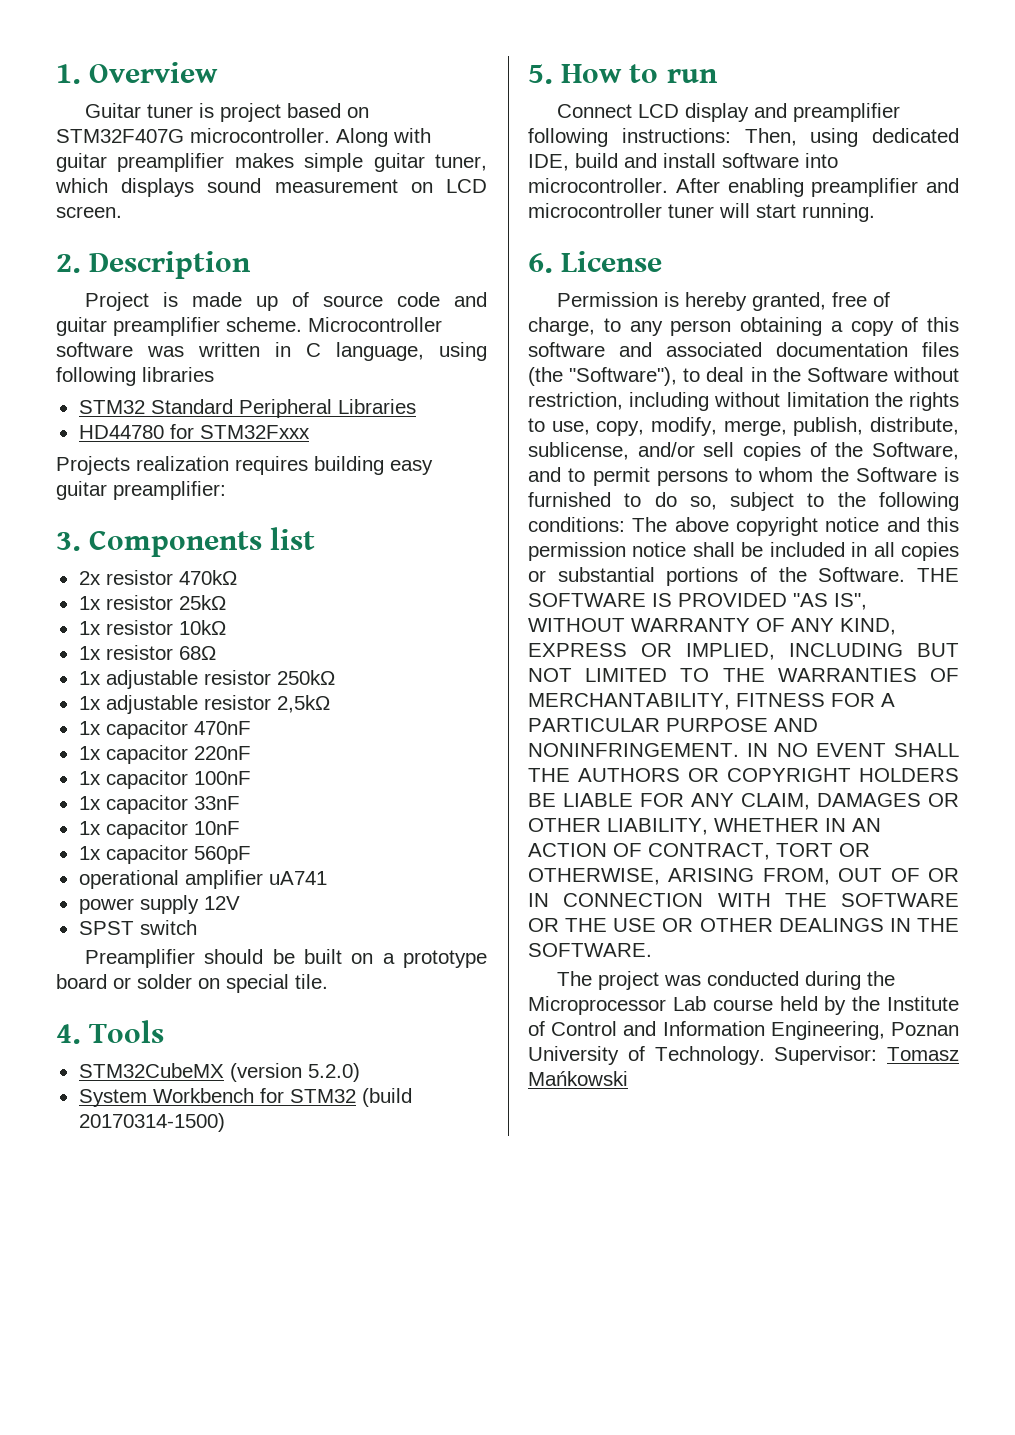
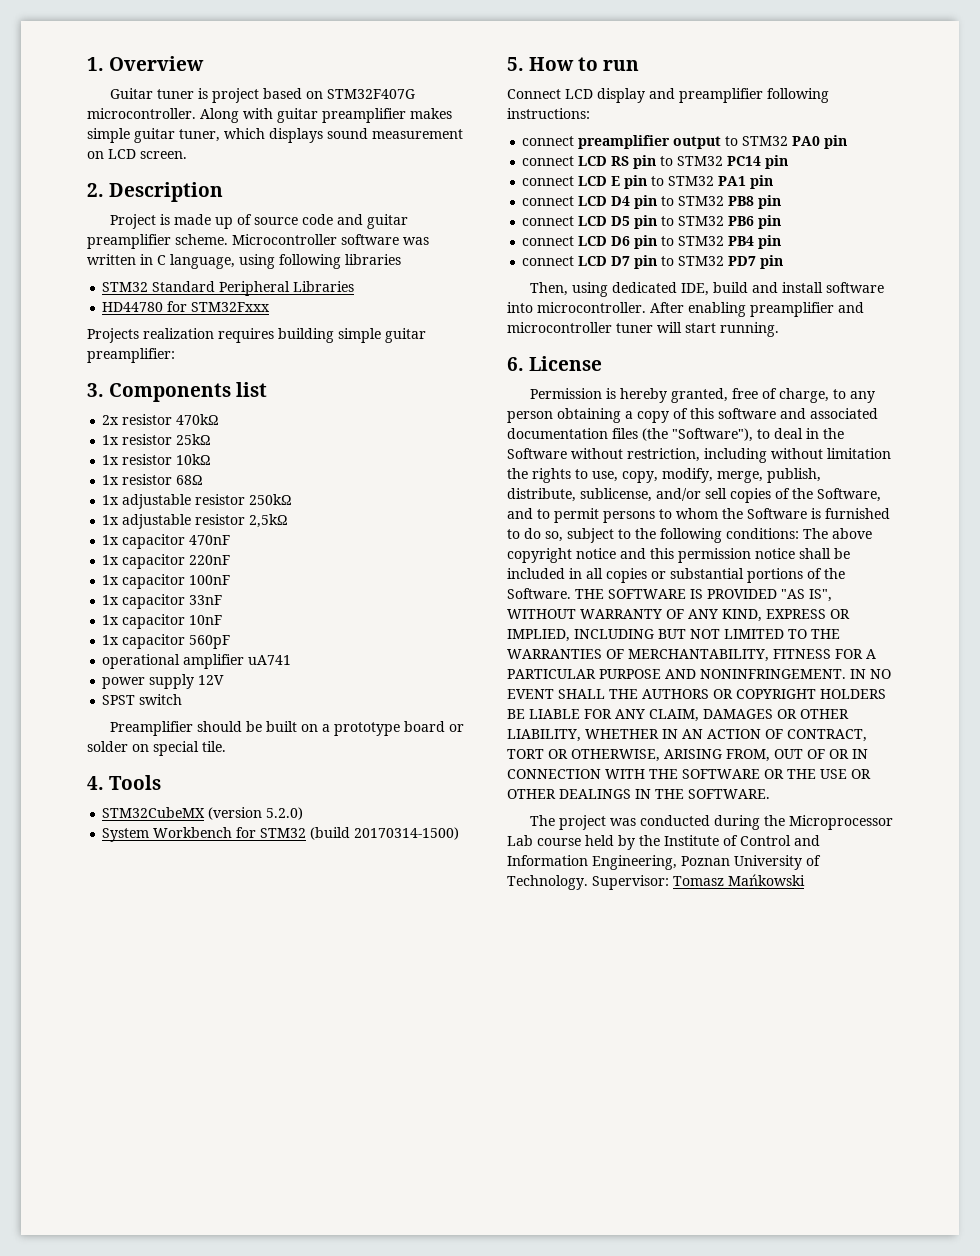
[390,460,433,475] easy -> [338,328,381,343] simple
(731, 135) none -> [522,135,848,149] [522,155,789,169] [522,175,774,189] [522,195,782,209] [522,215,782,229] [522,235,782,249] [522,255,784,269] // connect preamplifier output to STM32 PA0 pin // connect LCD RS pin to STM32 PC14 pin // connect LCD E pin to STM32 PA1 pin // connect LCD D4 pin to STM32 PB8 pin // connect LCD D5 pin to STM32 PB6 pin // connect LCD D6 pin to STM32 PB4 pin // connect LCD D7 pin to STM32 PD7 pin //

